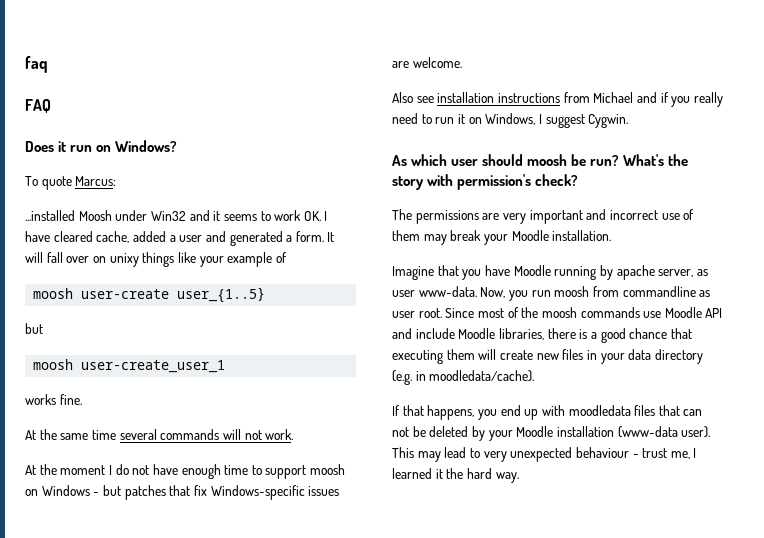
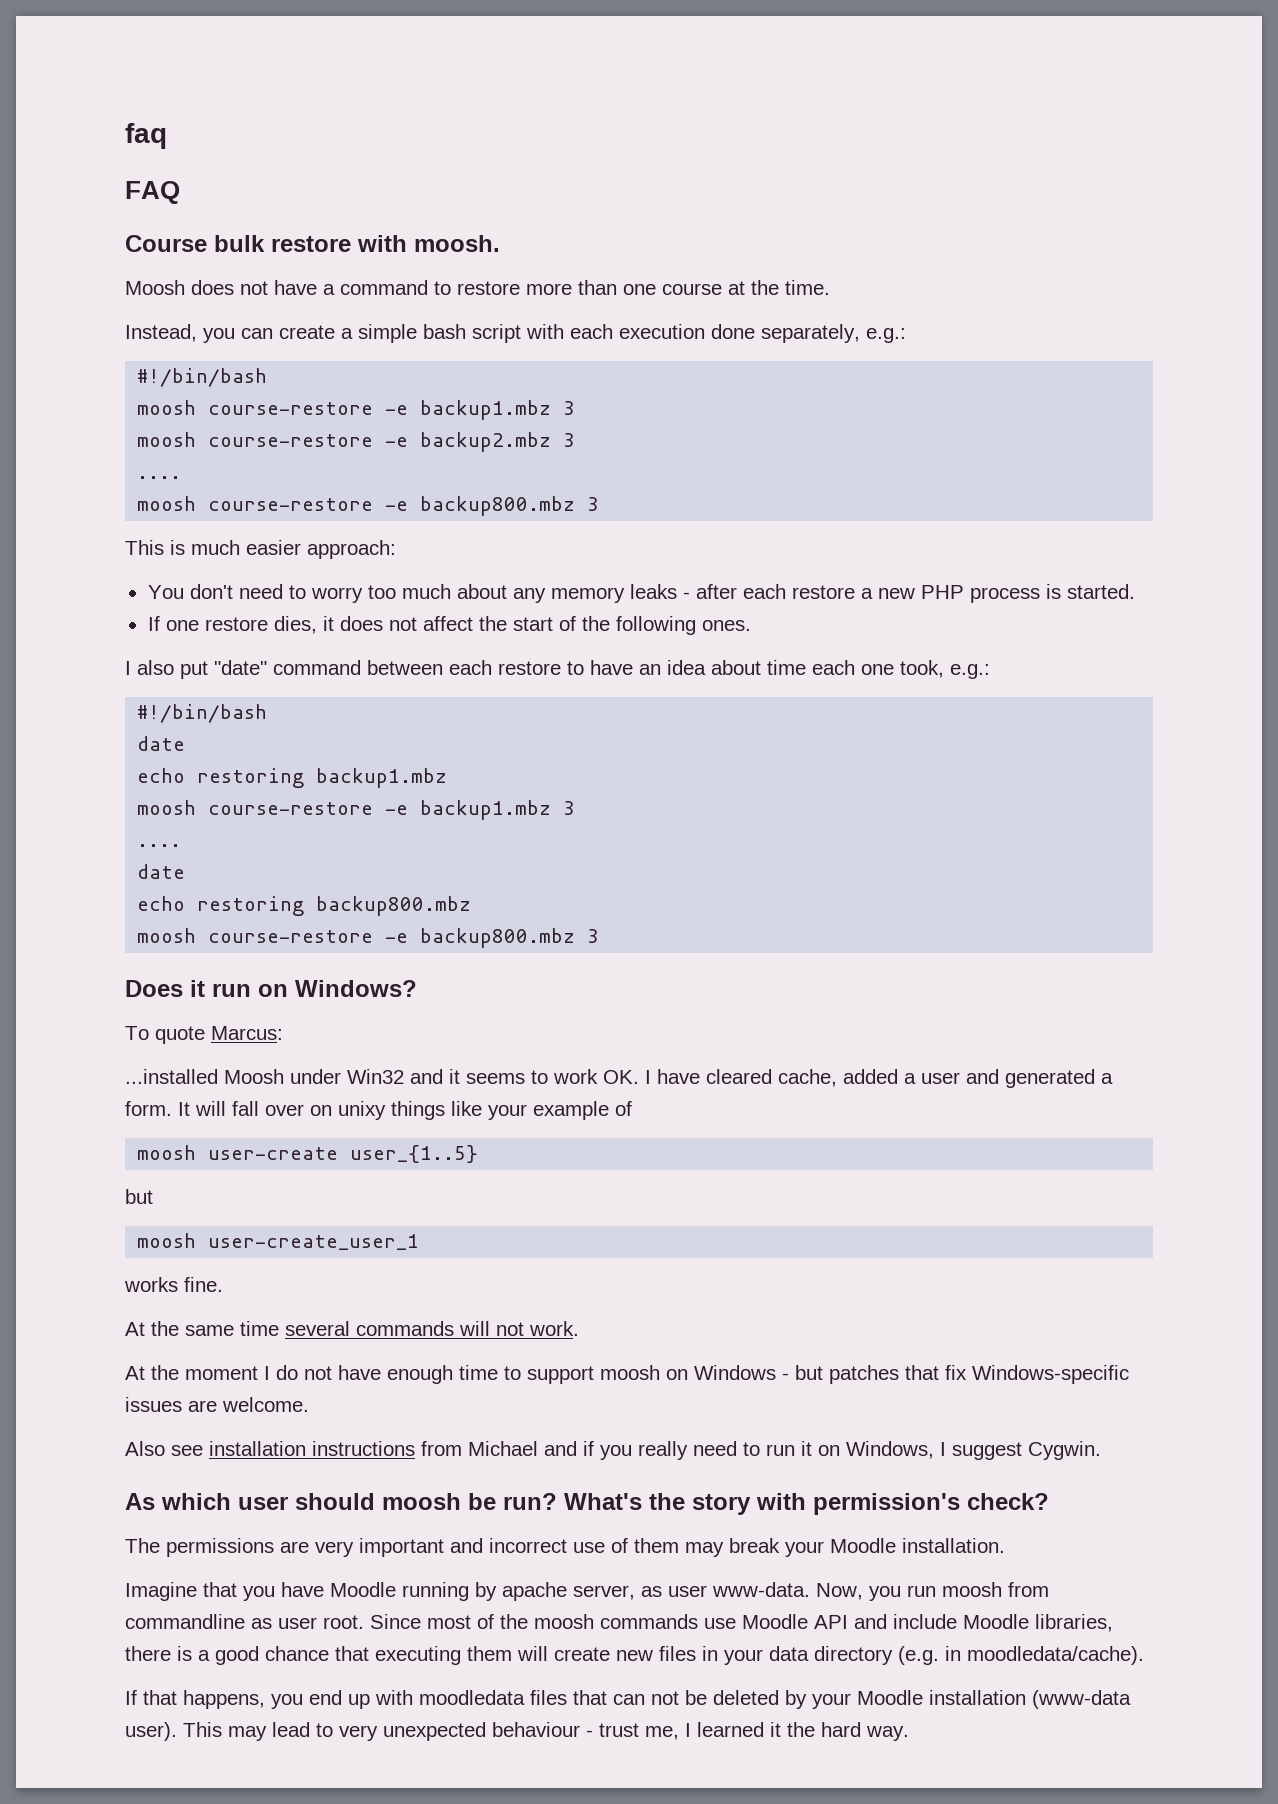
(51, 106) none -> [125,235,500,252] [125,280,830,295] [125,324,906,343] [137,368,268,387] [137,400,576,420] [137,432,576,452] [137,476,182,479] [137,496,600,516] [125,540,396,559] [147,584,1135,603] [147,616,751,635] [125,660,990,679] [137,704,268,723] [137,736,186,751] [137,768,448,788] [137,800,576,820] [137,844,182,847] [137,864,186,879] [137,896,472,916] [137,928,600,948] // Course bulk restore with moosh. // Moosh does not have a command to restore more than one course at the time. // Instead, you can create a simple bash script with each execution done separately, e.g.: // #!/bin/bash // moosh course-restore -e backup1.mbz 3 // moosh course-restore -e backup2.mbz 3 // .... // moosh course-restore -e backup800.mbz 3 // This is much easier approach: // You don't need to worry too much about any memory leaks - after each restore a new PHP process is started. // If one restore dies, it does not affect the start of the following ones. // I also put "date" command between each restore to have an idea about time each one took, e.g.: // #!/bin/bash // date // echo restoring backup1.mbz // moosh course-restore -e backup1.mbz 3 // .... // date // echo restoring backup800.mbz // moosh course-restore -e backup800.mbz 3

